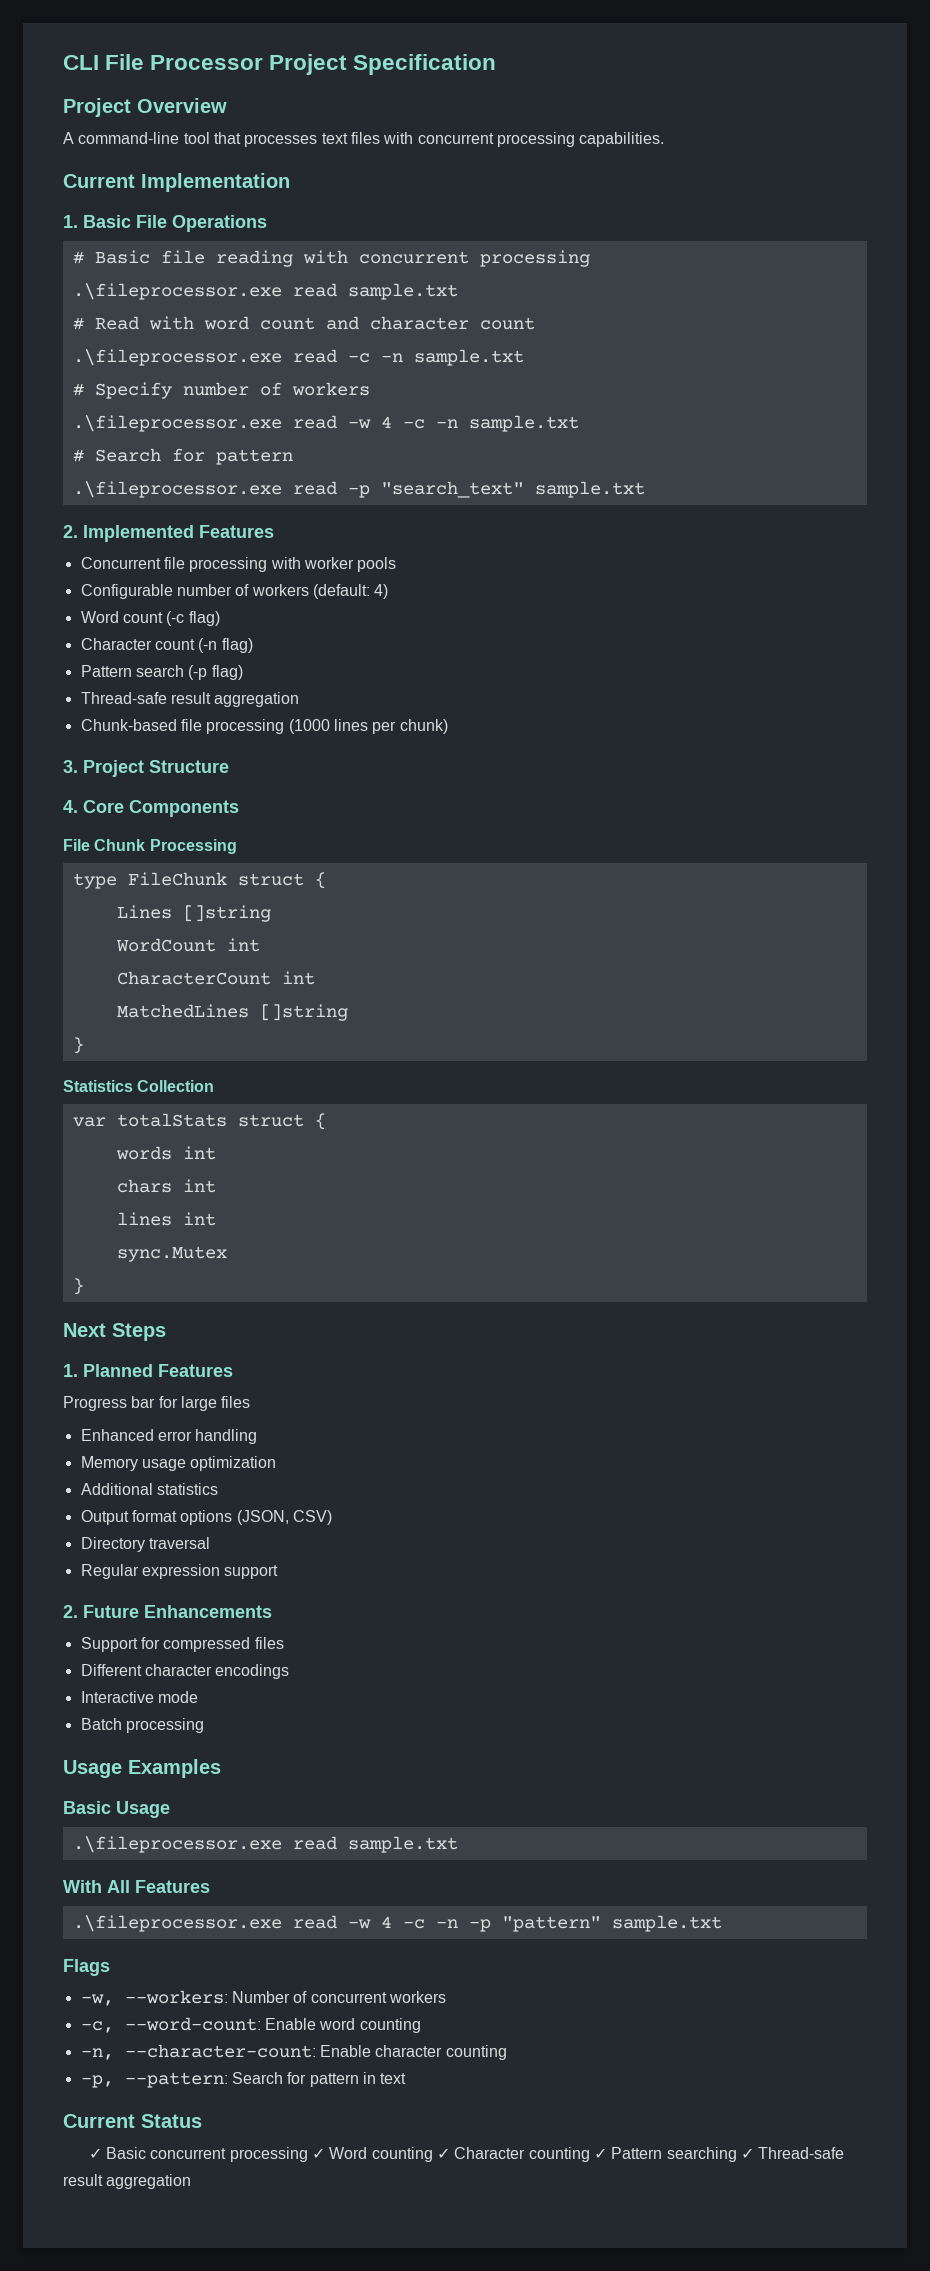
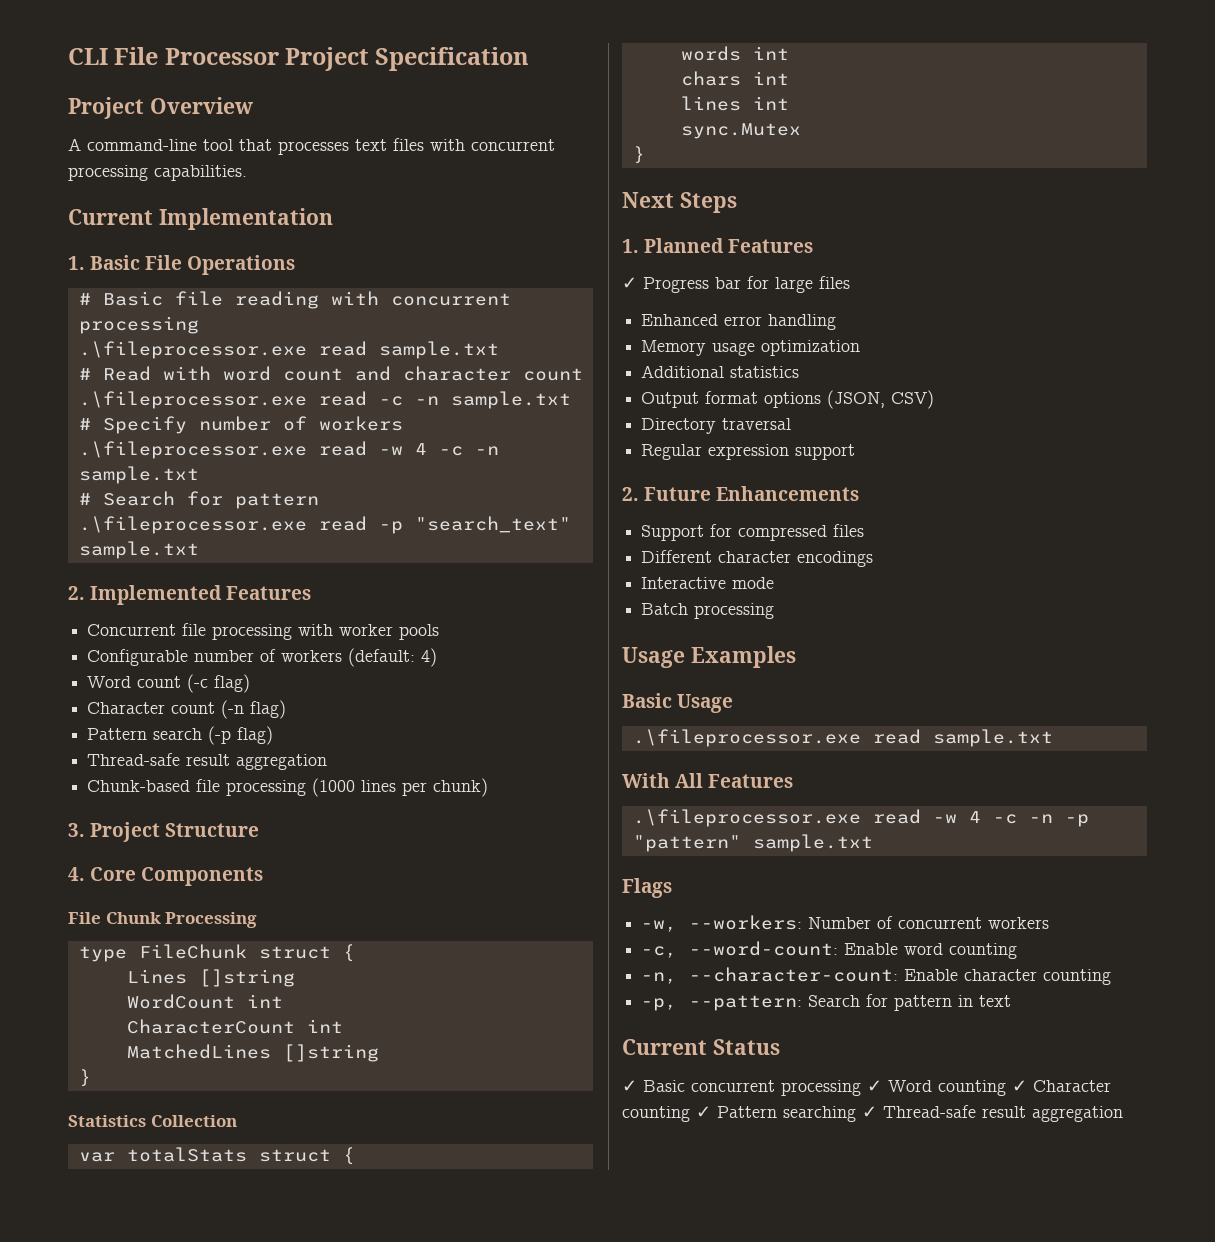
(233, 1370) none -> [622,277,637,289] ✓

